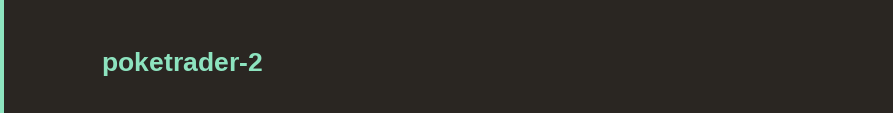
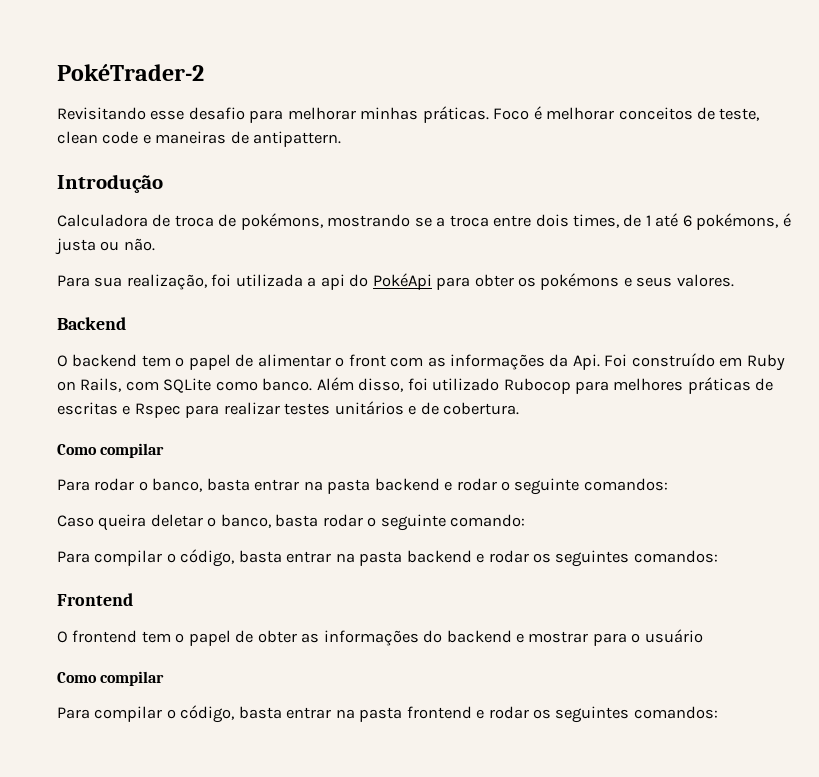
[102,52,263,76] poketrader-2 -> [57,64,204,81] [57,106,760,123] [57,131,342,147] [57,174,163,193] [57,213,791,230] [55,238,155,255] [57,273,734,290] [57,317,126,330] [57,353,785,371] [57,377,774,394] [57,401,520,418] [57,443,165,458] [57,478,668,495] [57,514,526,531] [57,549,718,567] [57,593,133,606] [57,629,703,646] [57,671,165,686] [57,705,718,723] PokéTrader-2 // Revisitando esse desafio para melhorar minhas práticas. Foco é melhorar conceitos de teste, clean code e maneiras de antipattern. // Introdução // Calculadora de troca de pokémons, mostrando se a troca entre dois times, de 1 até 6 pokémons, é justa ou não. // Para sua realização, foi utilizada a api do PokéApi para obter os pokémons e seus valores. // Backend // O backend tem o papel de alimentar o front com as informações da Api. Foi construído em Ruby on Rails, com SQLite como banco. Além disso, foi utilizado Rubocop para melhores práticas de escritas e Rspec para realizar testes unitários e de cobertura. // Como compilar // Para rodar o banco, basta entrar na pasta backend e rodar o seguinte comandos: // Caso queira deletar o banco, basta rodar o seguinte comando: // Para compilar o código, basta entrar na pasta backend e rodar os seguintes comandos: // Frontend // O frontend tem o papel de obter as informações do backend e mostrar para o usuário // Como compilar // Para compilar o código, basta entrar na pasta frontend e rodar os seguintes comandos:

